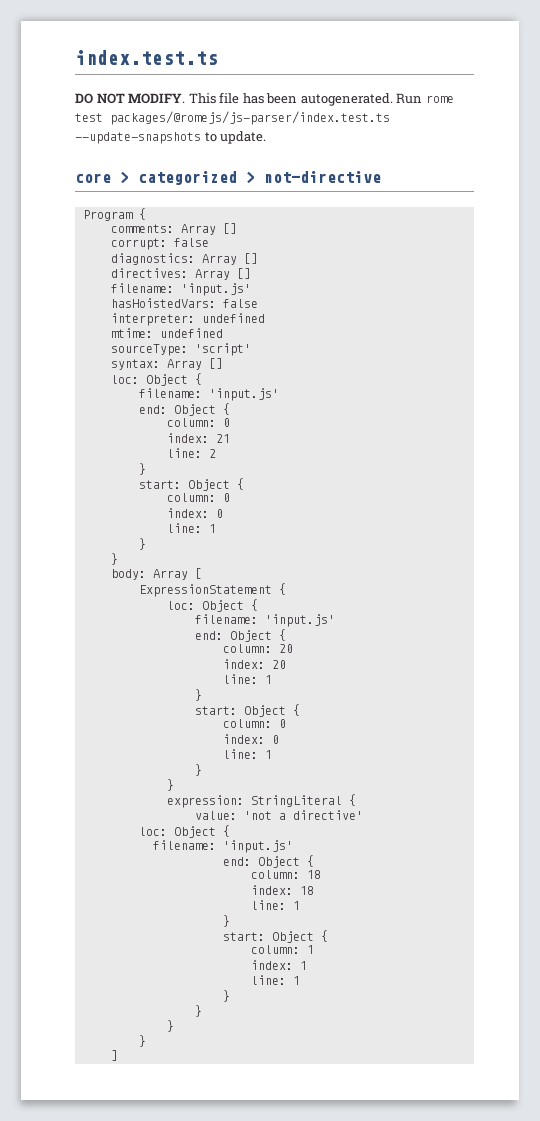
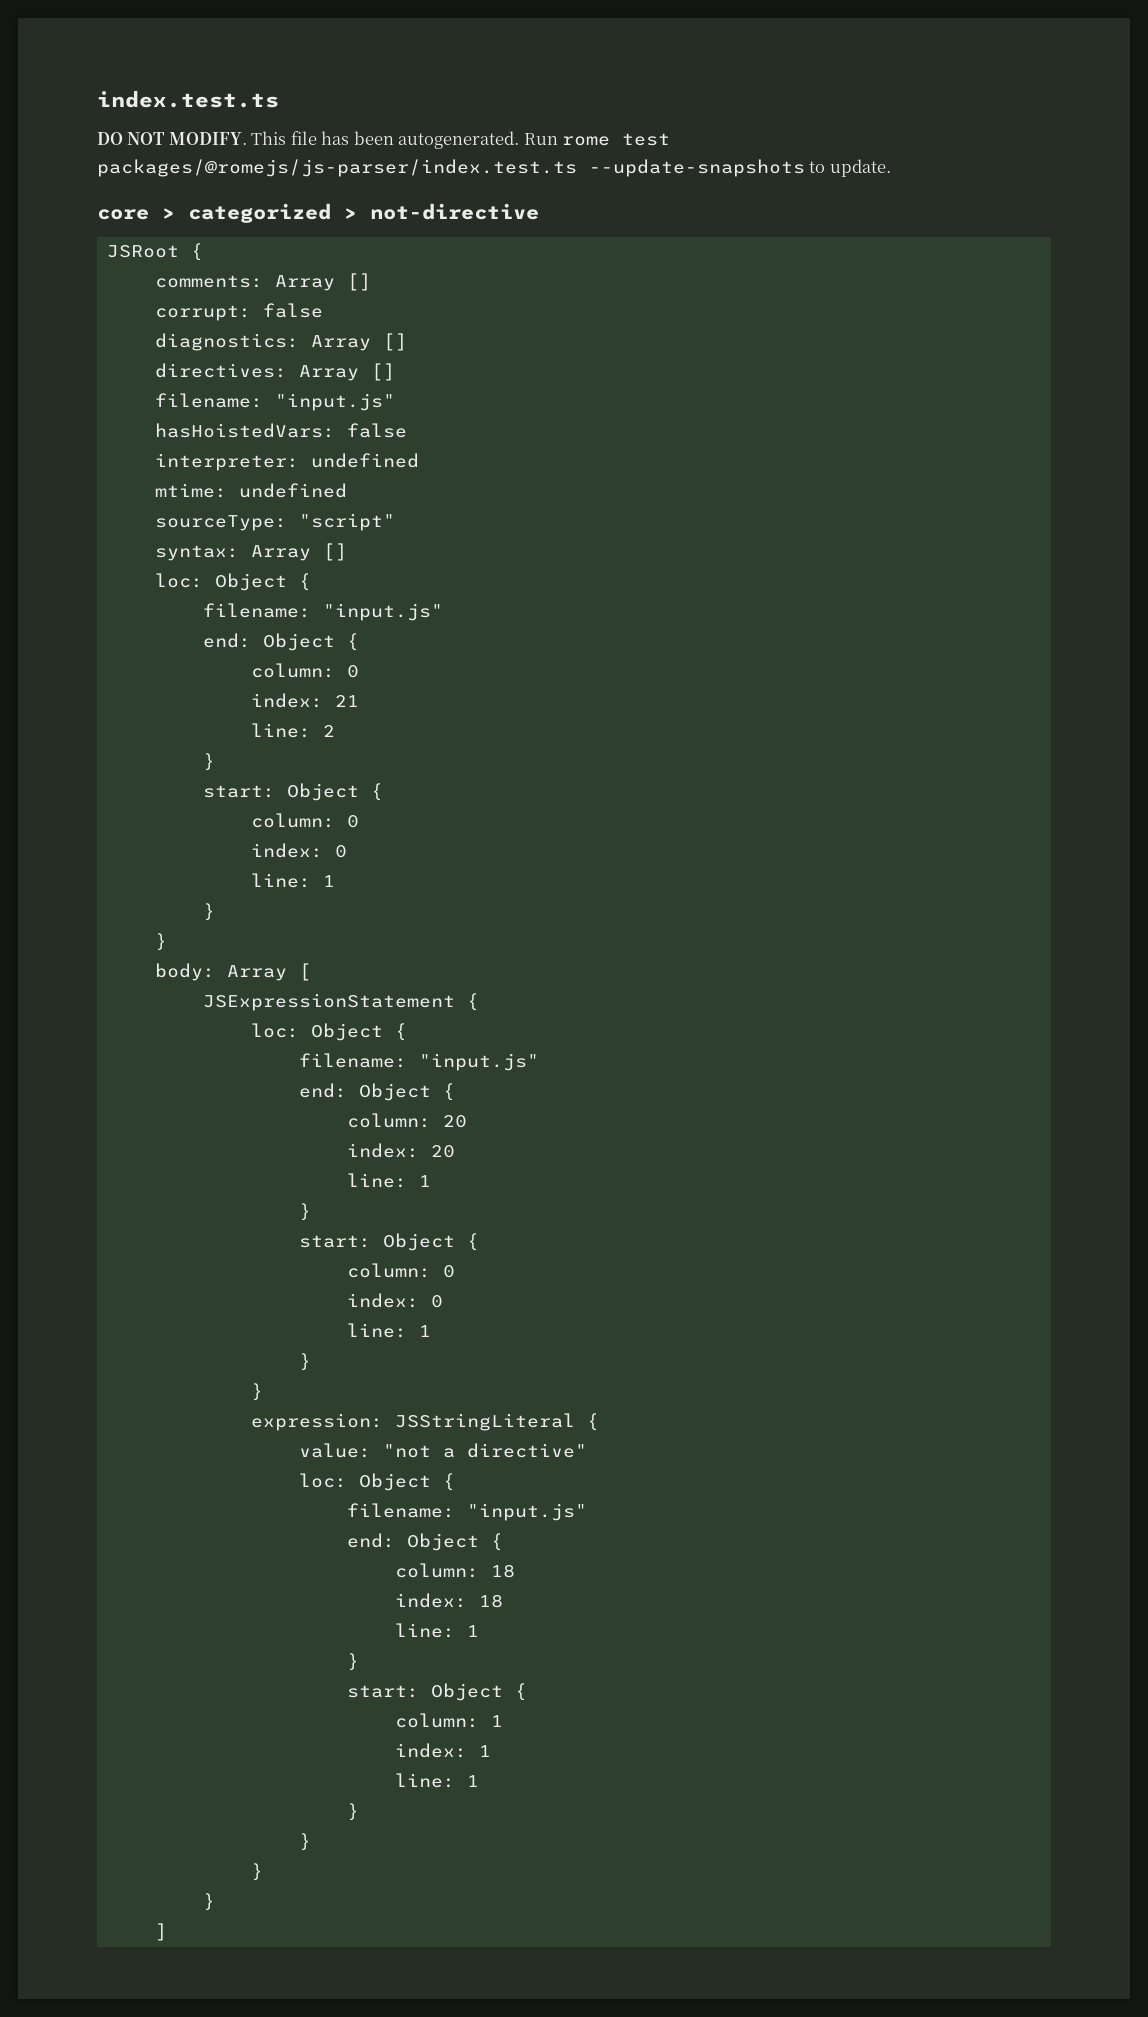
[82,210,133,221] Program -> [106,245,179,258] JSRoot
[180,283,251,296] 'input.js' -> [274,393,395,411] "input.js"
[194,343,251,356] 'script' -> [298,513,395,531] "script"
[208,388,279,401] 'input.js' -> [322,603,443,621] "input.js"
[138,584,272,597] ExpressionStatement -> [202,993,455,1011] JSExpressionStatement
[264,614,335,627] 'input.js' -> [418,1053,539,1071] "input.js"
[250,795,342,807] StringLiteral -> [394,1413,575,1431] JSStringLiteral
[243,810,363,820] [138,825,230,838] [152,840,293,853] 'not a directive' // loc: Object { // filename: 'input.js' -> [382,1443,587,1458] [298,1473,455,1491] [346,1503,587,1521] "not a directive" // loc: Object { // filename: "input.js"

